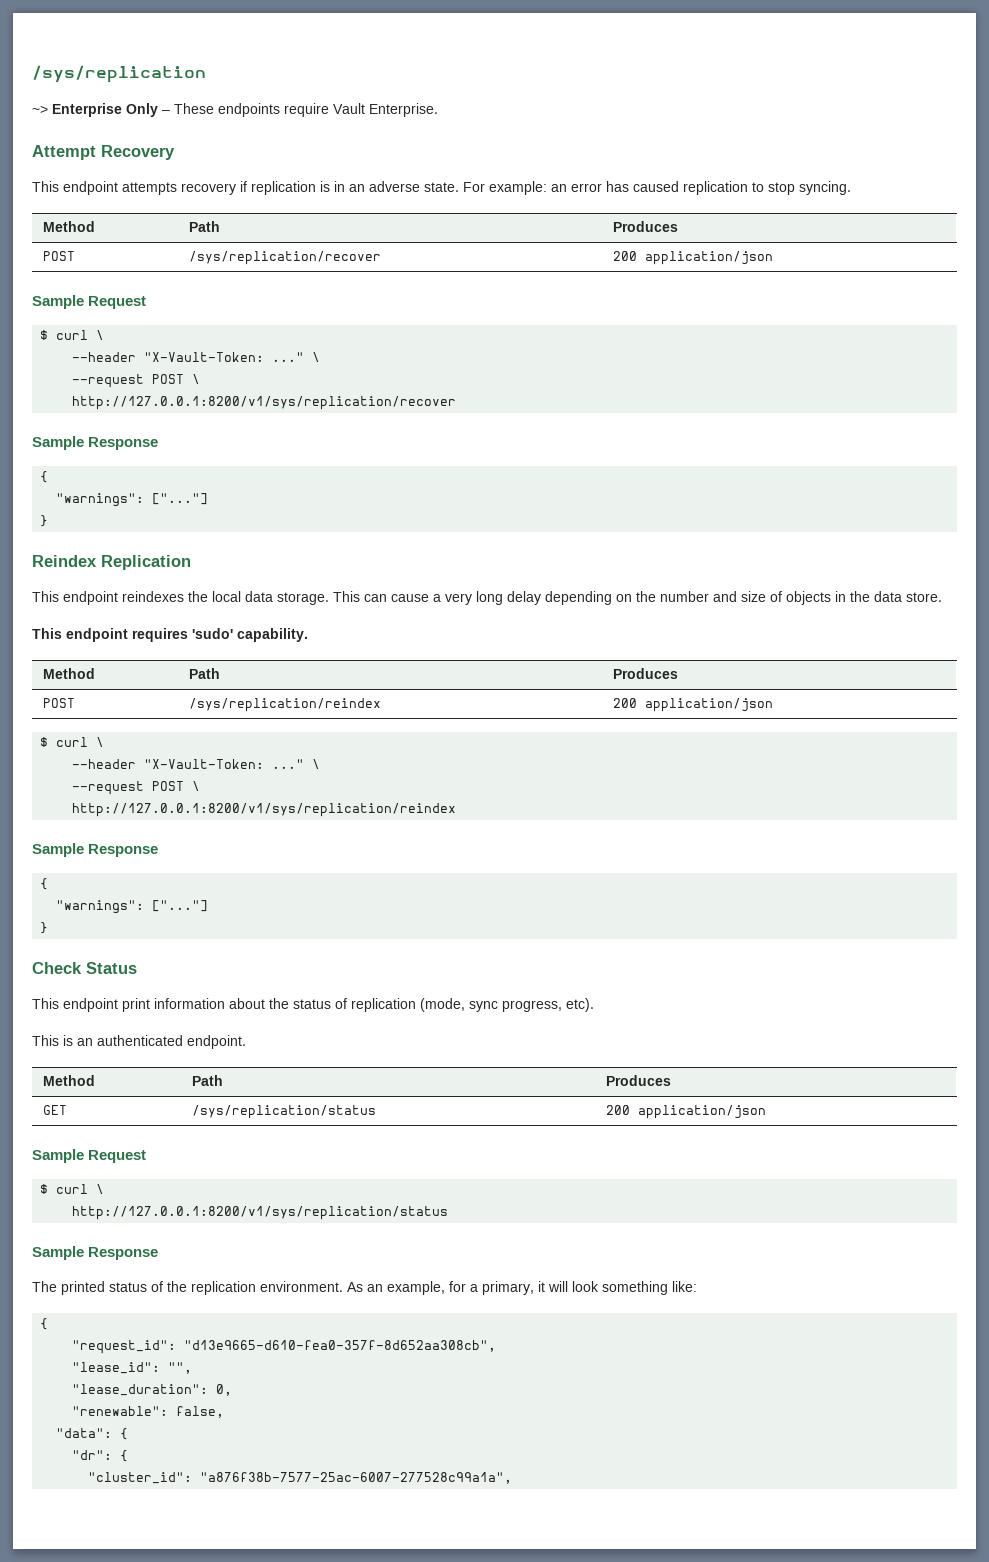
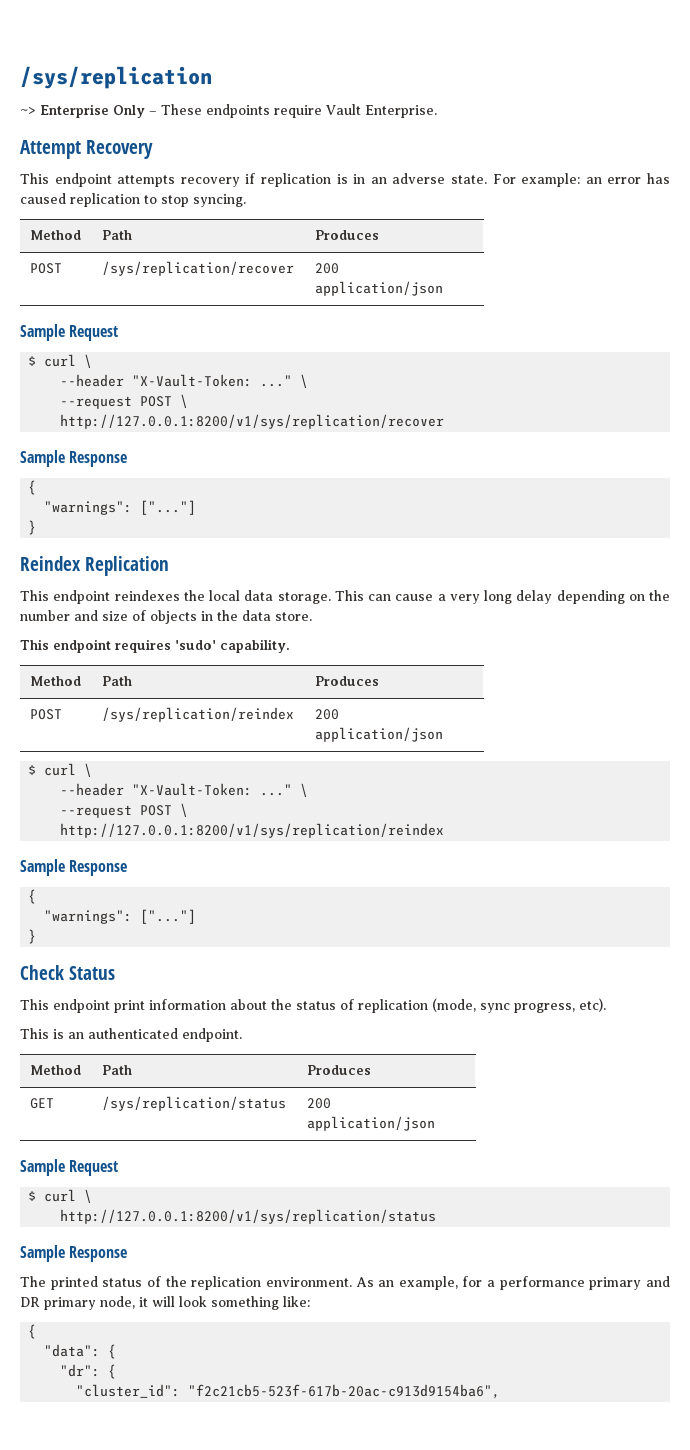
[482,1281,534,1295] primary, -> [499,1276,670,1290] [20,1296,135,1310] performance primary and DR primary node,
[72,1340,497,1354] [72,1362,193,1374] [72,1384,233,1396] [72,1406,225,1418] // "request_id": "d13e9665-d610-fea0-357f-8d652aa308cb", // "lease_id": "", // "lease_duration": 0, // "renewable": false, -> (37, 1331) none
[200,1472,513,1484] "a876f38b-7577-25ac-6007-277528c99a1a", -> [188,1384,501,1399] "f2c21cb5-523f-617b-20ac-c913d9154ba6",

